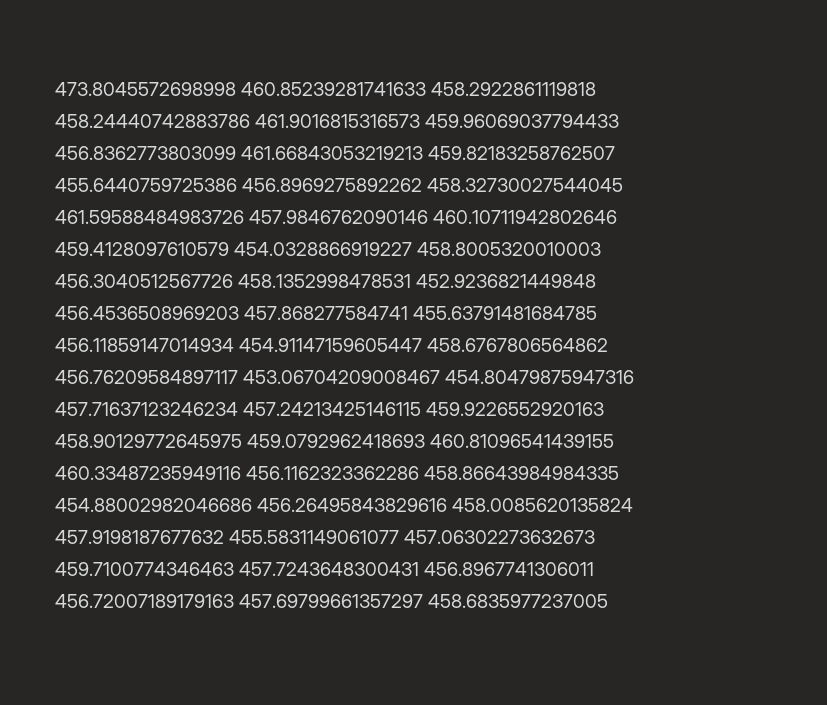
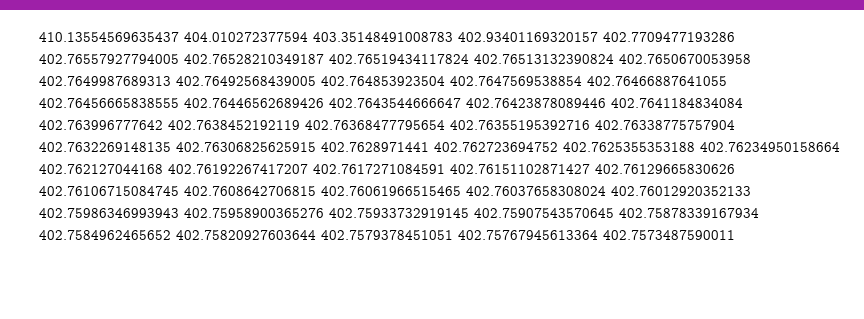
[55,82,597,96] [55,114,620,128] [55,146,616,160] [55,178,624,192] [55,210,618,224] [55,242,602,256] [55,274,597,288] [55,306,598,320] [55,338,609,352] [55,370,635,384] [55,402,605,416] [55,434,615,448] [55,466,620,480] [55,498,634,512] [55,530,596,544] [55,562,595,576] [55,594,609,608] 473.8045572698998 460.85239281741633 458.2922861119818 458.24440742883786 461.9016815316573 459.96069037794433 456.8362773803099 461.66843053219213 459.82183258762507 455.6440759725386 456.8969275892262 458.32730027544045 461.59588484983726 457.9846762090146 460.10711942802646 459.4128097610579 454.0328866919227 458.8005320010003 456.3040512567726 458.1352998478531 452.9236821449848 456.4536508969203 457.868277584741 455.63791481684785 456.11859147014934 454.91147159605447 458.6767806564862 456.76209584897117 453.06704209008467 454.80479875947316 457.71637123246234 457.24213425146115 459.9226552920163 458.90129772645975 459.0792962418693 460.81096541439155 460.33487235949116 456.1162323362286 458.86643984984335 454.88002982046686 456.26495843829616 458.0085620135824 457.9198187677632 455.5831149061077 457.06302273632673 459.7100774346463 457.7243648300431 456.8967741306011 456.72007189179163 457.69799661357297 458.6835977237005 -> [39,32,735,42] [39,54,751,64] [39,76,727,86] [39,98,743,108] [39,120,735,130] [39,142,840,152] [39,164,735,174] [39,186,751,196] [39,208,759,218] [39,230,735,240] 410.13554569635437 404.010272377594 403.35148491008783 402.93401169320157 402.7709477193286 402.76557927794005 402.76528210349187 402.76519434117824 402.76513132390824 402.7650670053958 402.7649987689313 402.76492568439005 402.764853923504 402.7647569538854 402.76466887641055 402.76456665838555 402.76446562689426 402.7643544666647 402.76423878089446 402.7641184834084 402.763996777642 402.7638452192119 402.76368477795654 402.76355195392716 402.76338775757904 402.7632269148135 402.76306825625915 402.7628971441 402.762723694752 402.7625355353188 402.76234950158664 402.762127044168 402.76192267417207 402.7617271084591 402.76151102871427 402.76129665830626 402.76106715084745 402.7608642706815 402.76061966515465 402.76037658308024 402.76012920352133 402.75986346993943 402.75958900365276 402.75933732919145 402.75907543570645 402.75878339167934 402.7584962465652 402.75820927603644 402.7579378451051 402.75767945613364 402.7573487590011

